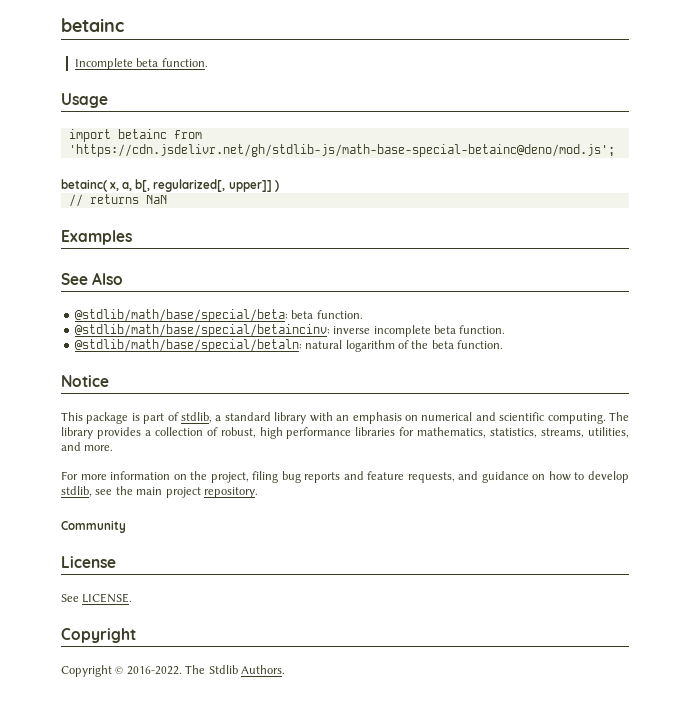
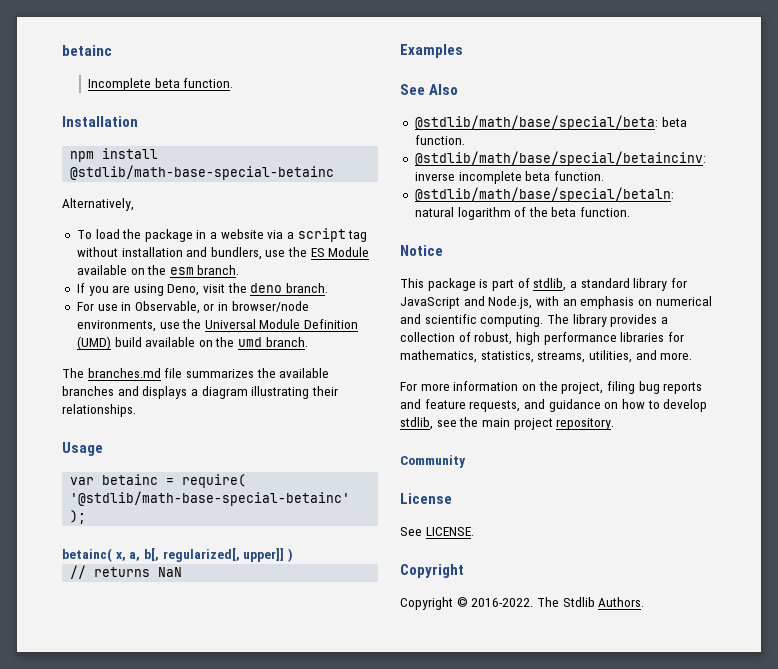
[61,93,108,108] [68,129,202,142] [68,144,615,157] Usage // import betainc from 'https://cdn.jsdelivr.net/gh/stdlib-js/math-base-special-betainc@deno/mod.js'; -> [62,116,138,127] [70,148,159,162] [70,165,335,180] [62,198,134,211] [76,228,368,242] [76,247,370,260] [76,265,240,275] [76,283,329,296] [76,301,309,314] [76,319,359,332] [76,336,308,350] [62,368,330,378] [62,386,338,399] [62,404,136,417] [62,442,103,456] [70,474,247,488] [70,491,351,506] [70,510,87,524] Installation // npm install @stdlib/math-base-special-betainc // Alternatively, // To load the package in a website via a script tag without installation and bundlers, use the ES Module available on the esm branch. // If you are using Deno, visit the deno branch. // For use in Observable, or in browser/node environments, use the Universal Module Definition (UMD) build available on the umd branch. // The branches.md file summarizes the available branches and displays a diagram illustrating their relationships. // Usage // var betainc = require( '@stdlib/math-base-special-betainc' );
(307, 418) none -> [670,278,687,288] [400,296,533,309] for JavaScript and Node.js,

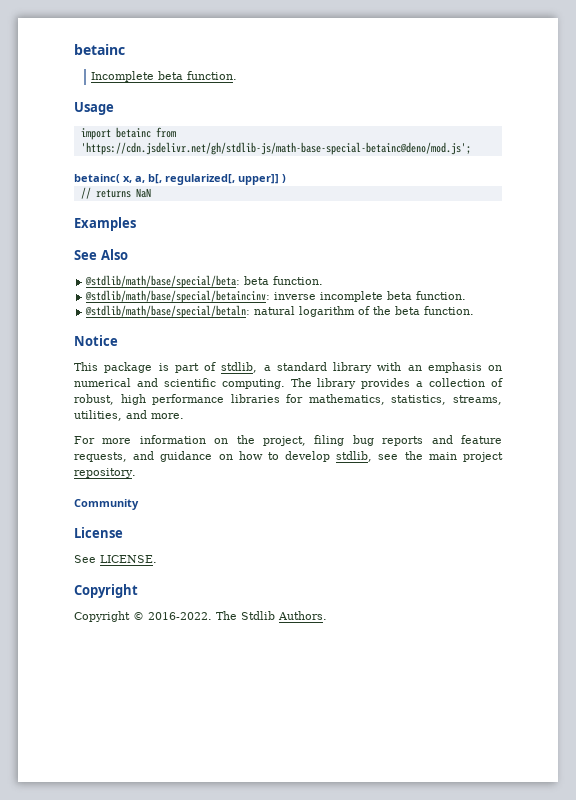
[62,116,138,127] [70,148,159,162] [70,165,335,180] [62,198,134,211] [76,228,368,242] [76,247,370,260] [76,265,240,275] [76,283,329,296] [76,301,309,314] [76,319,359,332] [76,336,308,350] [62,368,330,378] [62,386,338,399] [62,404,136,417] [62,442,103,456] [70,474,247,488] [70,491,351,506] [70,510,87,524] Installation // npm install @stdlib/math-base-special-betainc // Alternatively, // To load the package in a website via a script tag without installation and bundlers, use the ES Module available on the esm branch. // If you are using Deno, visit the deno branch. // For use in Observable, or in browser/node environments, use the Universal Module Definition (UMD) build available on the umd branch. // The branches.md file summarizes the available branches and displays a diagram illustrating their relationships. // Usage // var betainc = require( '@stdlib/math-base-special-betainc' ); -> [74,102,114,115] [80,127,176,140] [80,142,471,155] Usage // import betainc from 'https://cdn.jsdelivr.net/gh/stdlib-js/math-base-special-betainc@deno/mod.js';
[670,278,687,288] [400,296,533,309] for JavaScript and Node.js, -> (372, 367) none

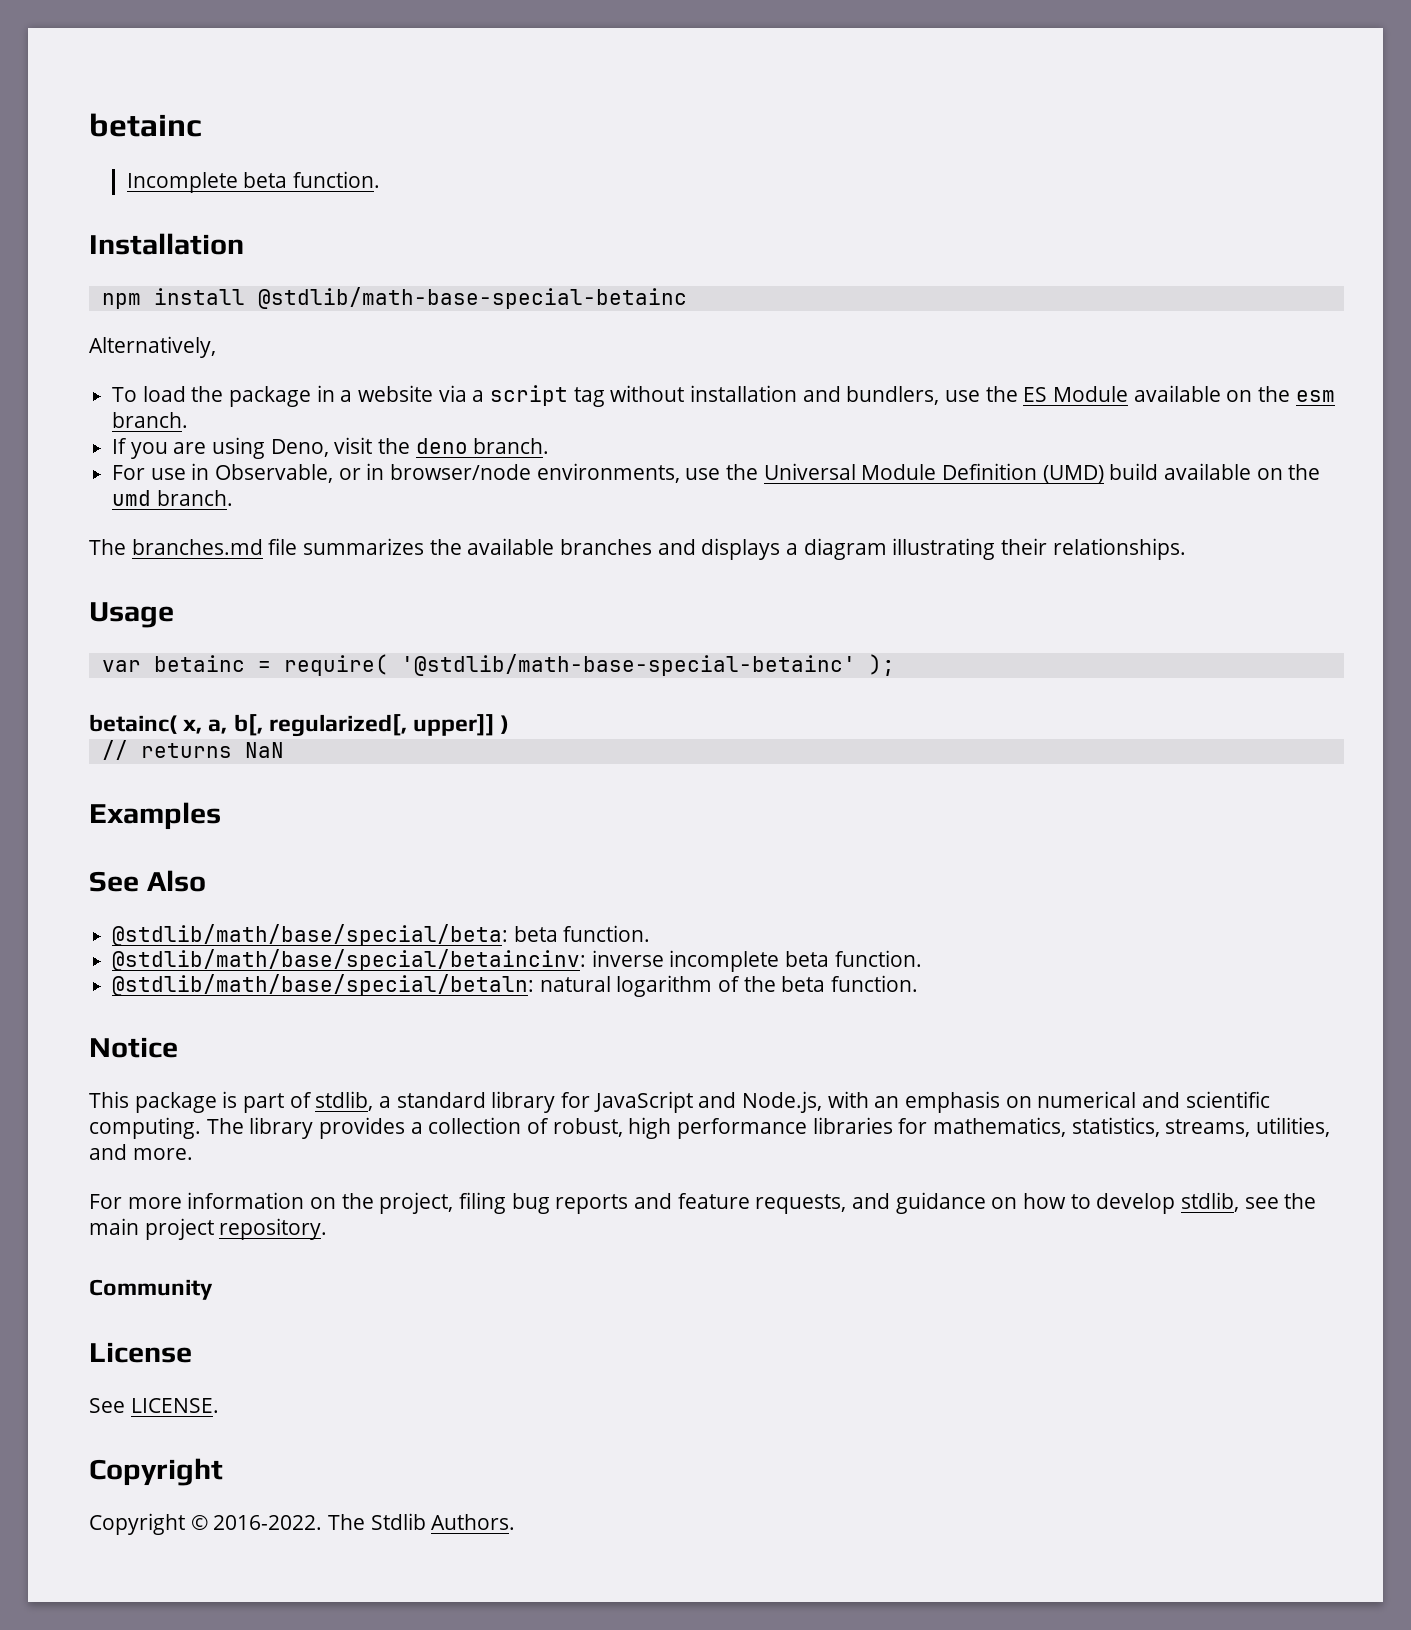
[74,102,114,115] [80,127,176,140] [80,142,471,155] Usage // import betainc from 'https://cdn.jsdelivr.net/gh/stdlib-js/math-base-special-betainc@deno/mod.js'; -> [89,233,244,255] [101,287,687,309] [89,336,216,358] [112,385,1335,407] [112,412,189,428] [112,437,550,459] [112,463,1321,483] [112,490,233,506] [89,538,1186,560] [89,602,174,628] [101,654,895,676] Installation // npm install @stdlib/math-base-special-betainc // Alternatively, // To load the package in a website via a script tag without installation and bundlers, use the ES Module available on the esm branch. // If you are using Deno, visit the deno branch. // For use in Observable, or in browser/node environments, use the Universal Module Definition (UMD) build available on the umd branch. // The branches.md file summarizes the available branches and displays a diagram illustrating their relationships. // Usage // var betainc = require( '@stdlib/math-base-special-betainc' );
(372, 367) none -> [561,1091,823,1113] for JavaScript and Node.js,

